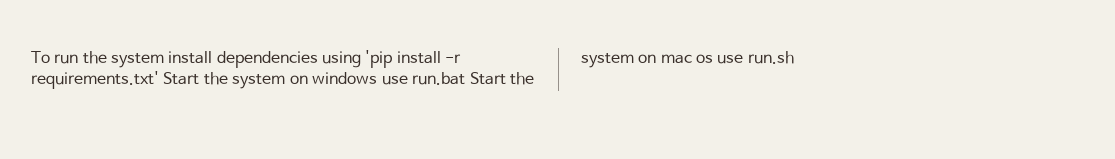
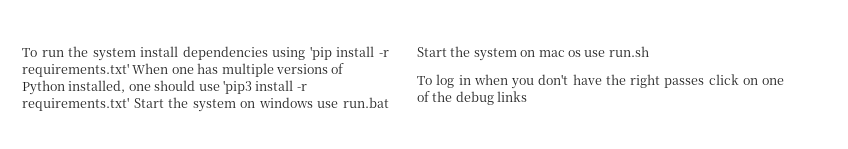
(159, 80) none -> [132,63,345,77] [22,80,307,95] [22,97,129,111] When one has multiple versions of Python installed, one should use 'pip3 install -r requirements.txt'
(794, 57) none -> [417,74,784,89] [417,91,528,105] // To log in when you don't have the right passes click on one of the debug links

